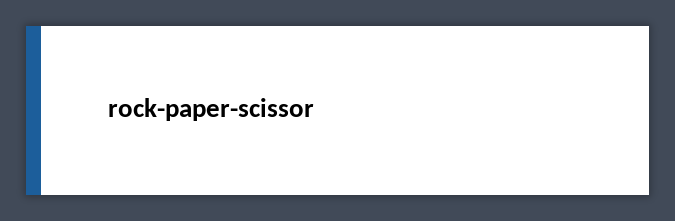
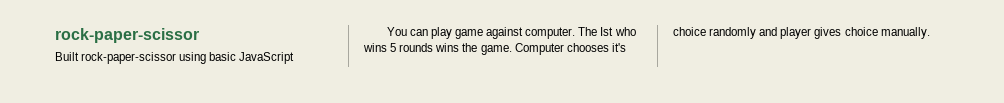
[108,98,314,121] rock-paper-scissor -> [55,28,199,43] [55,52,295,64] [386,27,636,39] [363,43,626,55] [673,27,930,39] rock-paper-scissor // Built rock-paper-scissor using basic JavaScript // You can play game against computer. The Ist who wins 5 rounds wins the game. Computer chooses it's choice randomly and player gives choice manually.

